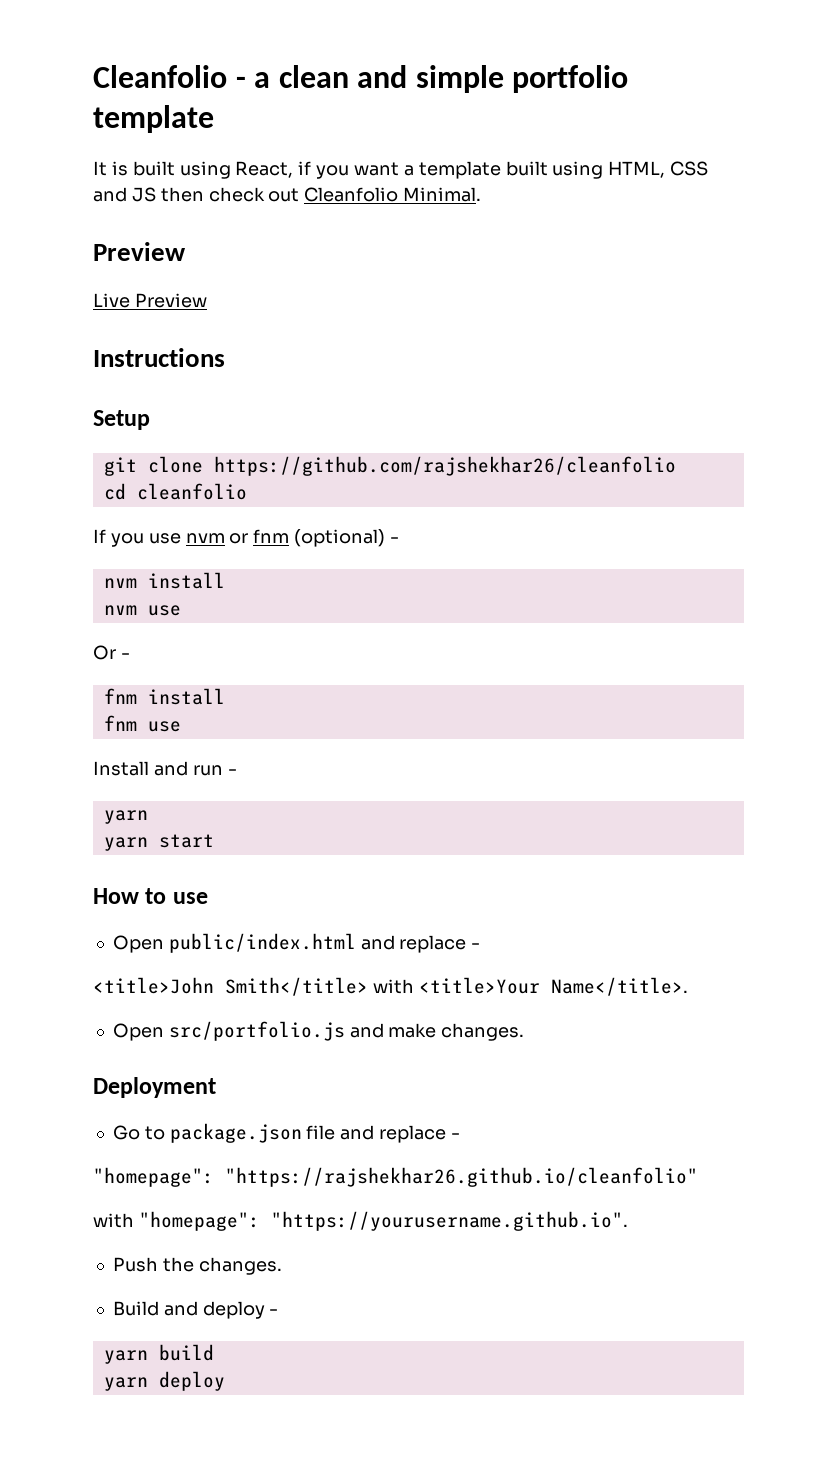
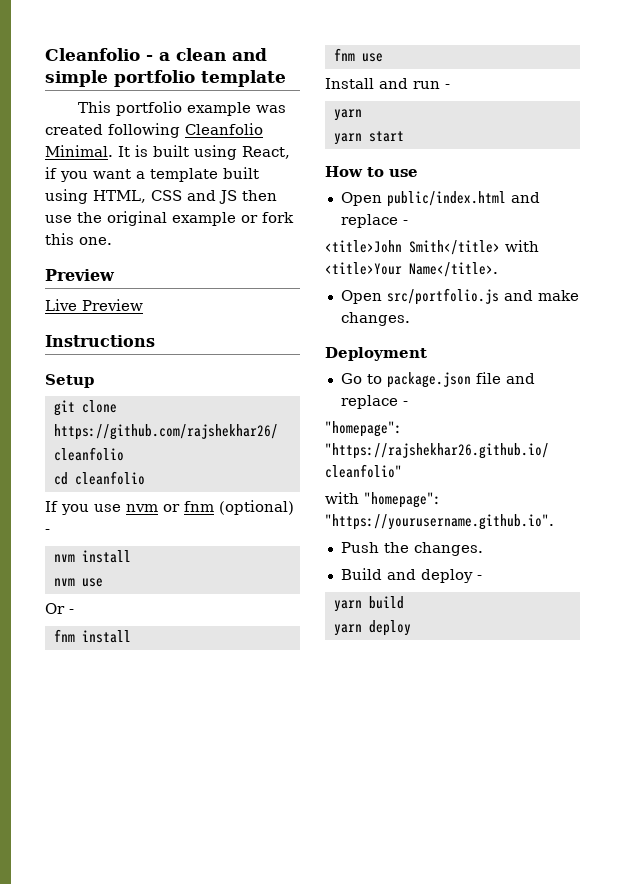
(214, 119) none -> [78,101,287,116] [45,123,263,138] [45,145,113,157] This portfolio example was created following Cleanfolio Minimal.
[208,187,482,202] check out Cleanfolio Minimal. -> [45,211,294,226] [45,233,112,245] use the original example or fork this one.

